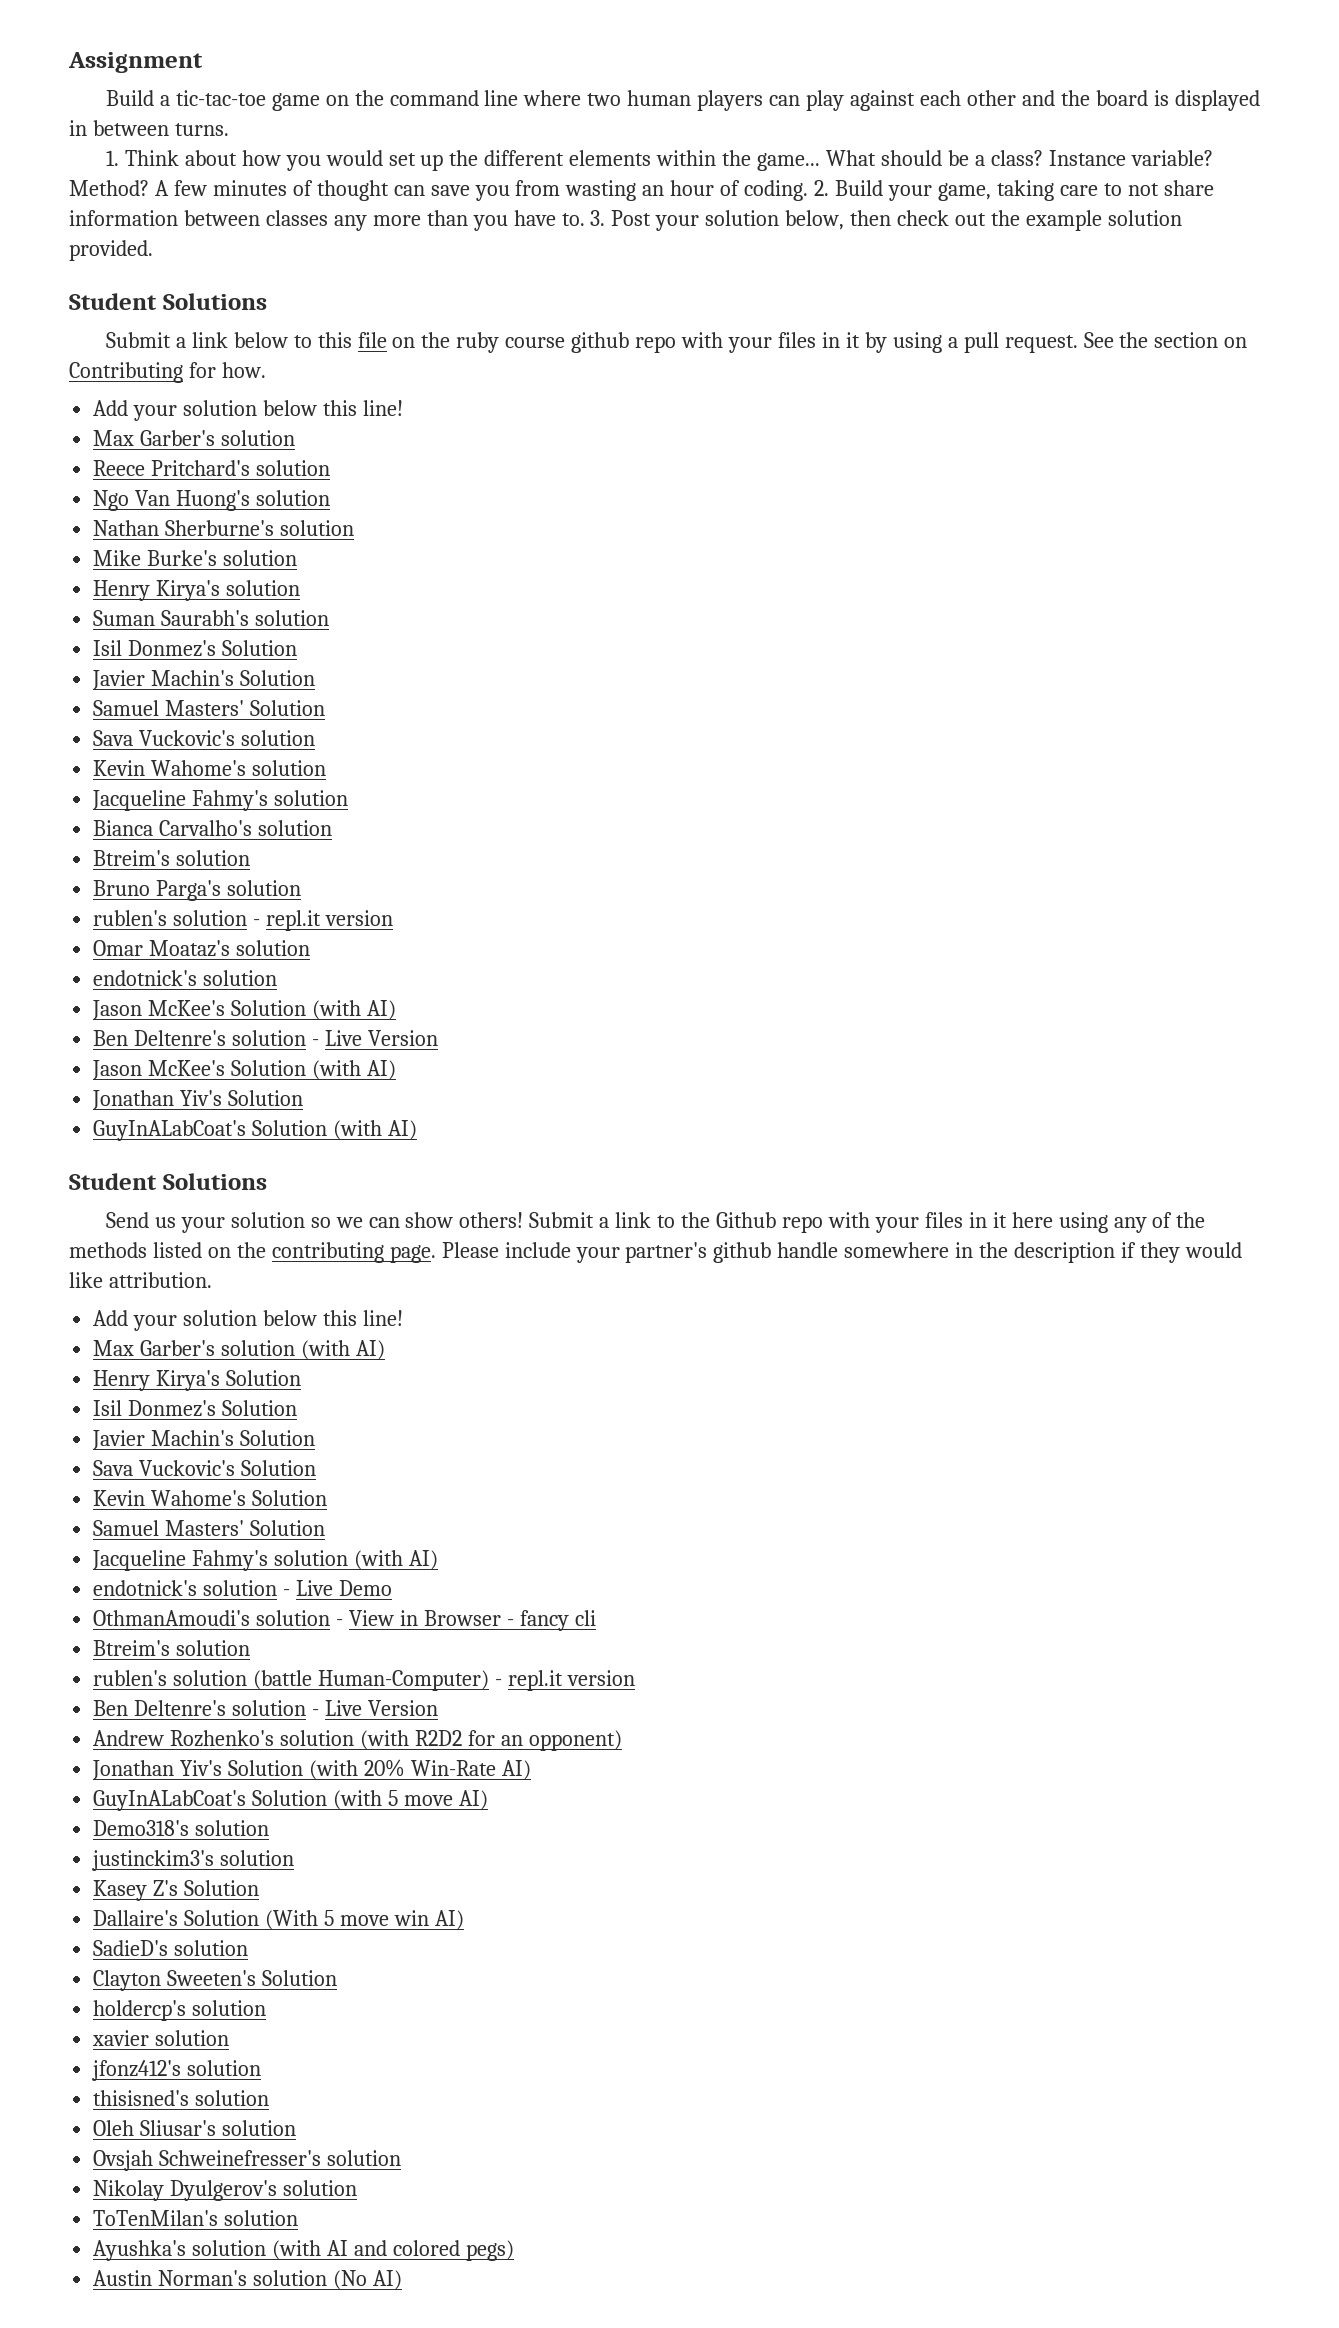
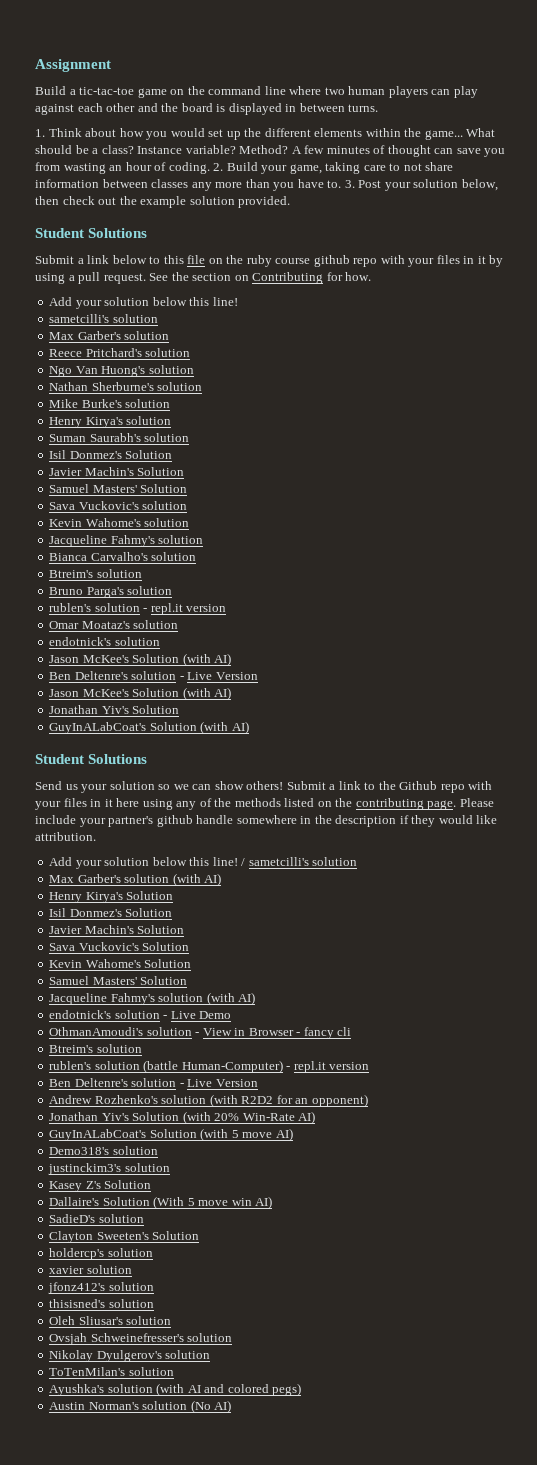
(403, 408) none -> [49,314,158,323] // sametcilli's solution
(403, 1318) none -> [241,857,358,866] / sametcilli's solution

